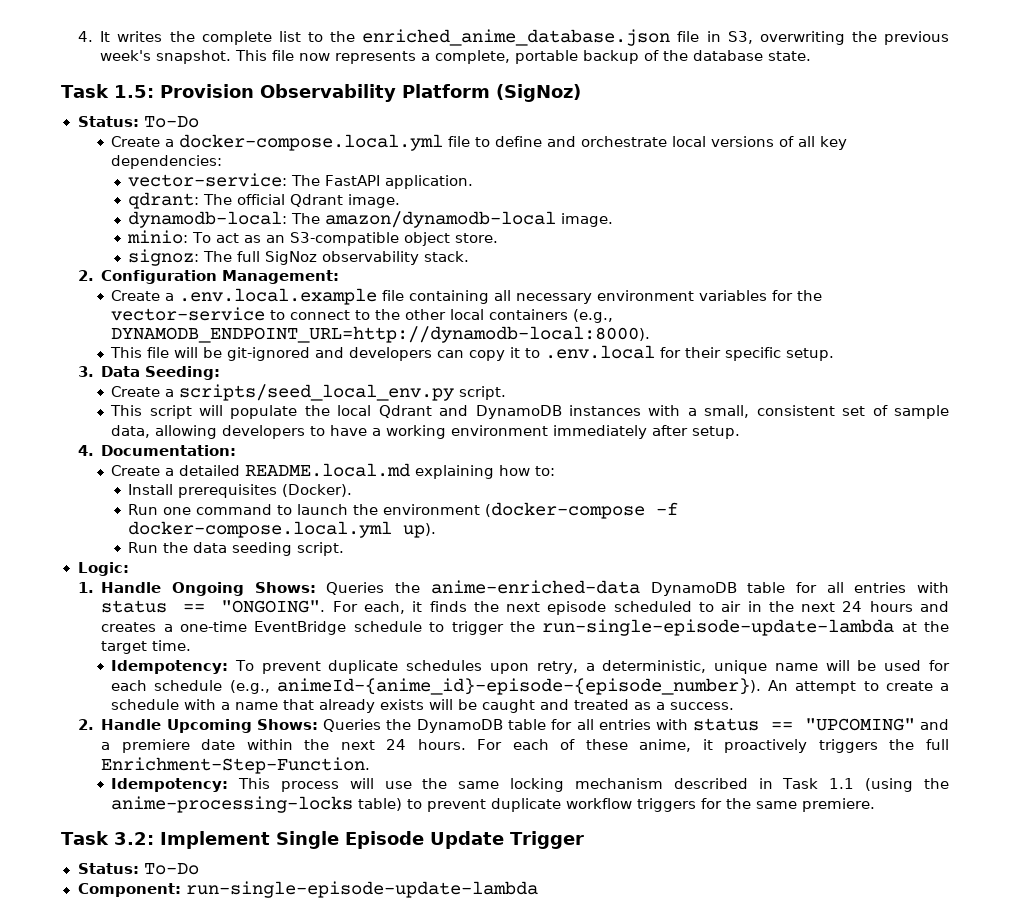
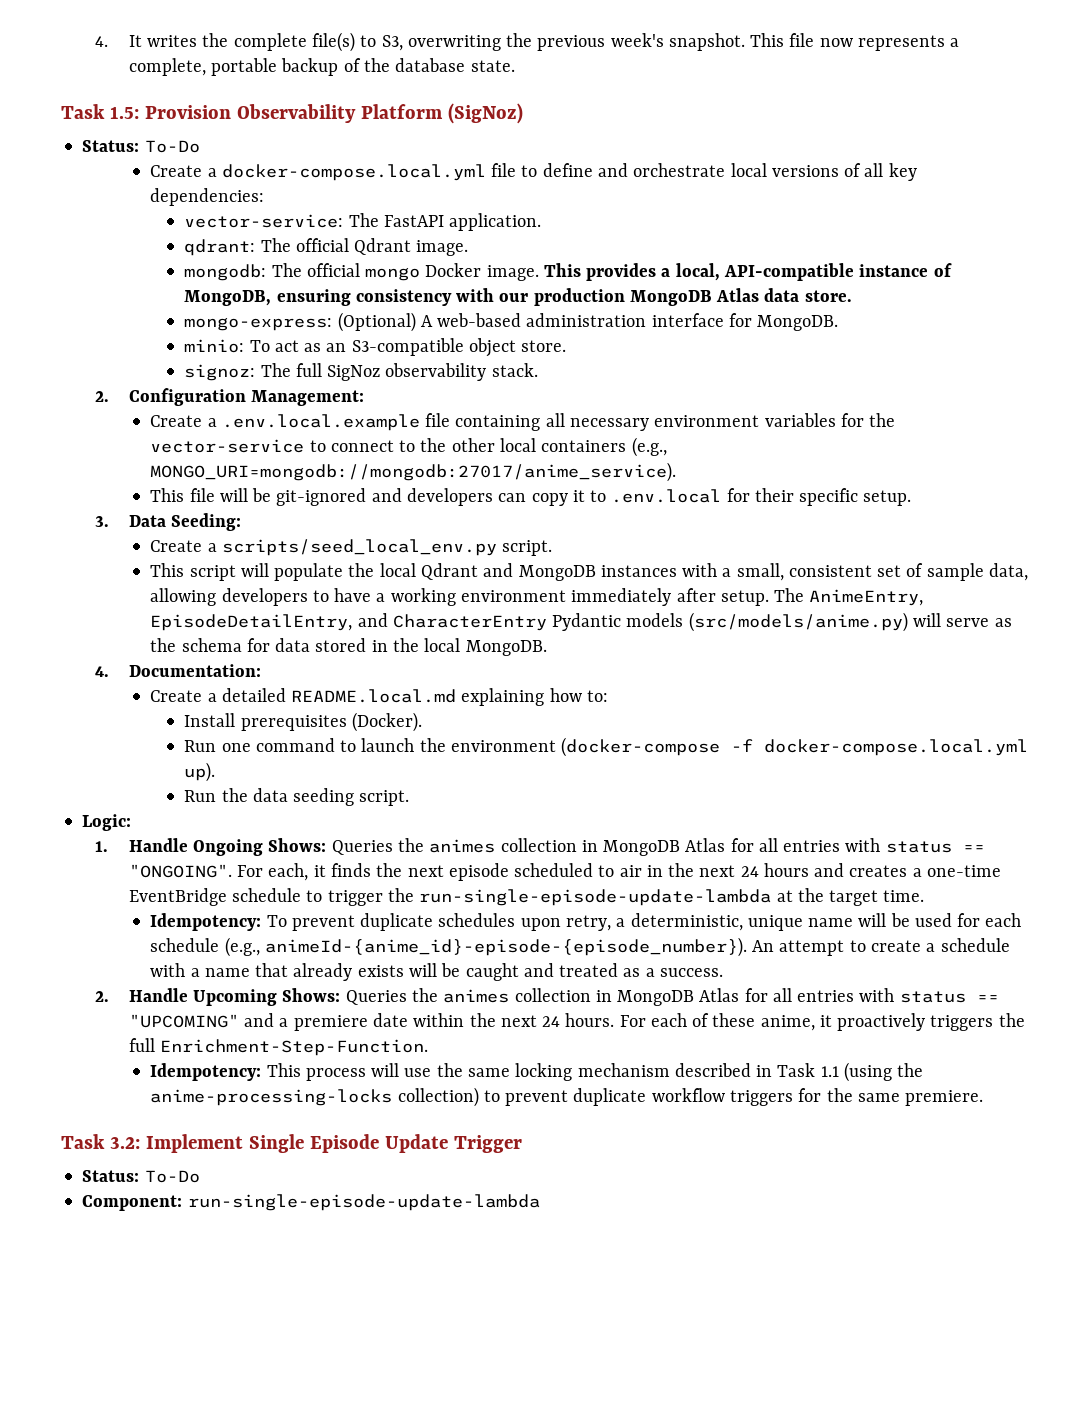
[278,29,721,46] list to the enriched_anime_database.json file in -> [311,32,377,52] file(s) to
[128,211,614,228] dynamodb-local: The amazon/dynamodb-local image. -> [184,263,952,281] [184,288,852,306] [184,312,839,332] mongodb: The official mongo Docker image. This provides a local, API-compatible instance of MongoDB, ensuring consistency with our production MongoDB Atlas data store. // mongo-express: (Optional) A web-based administration interface for MongoDB.
[111,326,651,343] DYNAMODB_ENDPOINT_URL=http://dynamodb-local:8000). -> [150,462,677,482] MONGO_URI=mongodb://mongodb:27017/anime_service).
[475,405,562,419] DynamoDB -> [518,565,596,581] MongoDB
(741, 432) none -> [774,588,924,606] [150,612,1012,632] [150,638,547,656] The AnimeEntry, EpisodeDetailEntry, and CharacterEntry Pydantic models (src/models/anime.py) will serve as the schema for data stored in the local MongoDB.
[430,580,786,596] anime-enriched-data DynamoDB table -> [429,838,726,856] animes collection in MongoDB Atlas
[416,719,547,733] DynamoDB table -> [443,988,740,1006] animes collection in MongoDB Atlas
[358,798,403,811] table) -> [397,1087,479,1107] collection)

